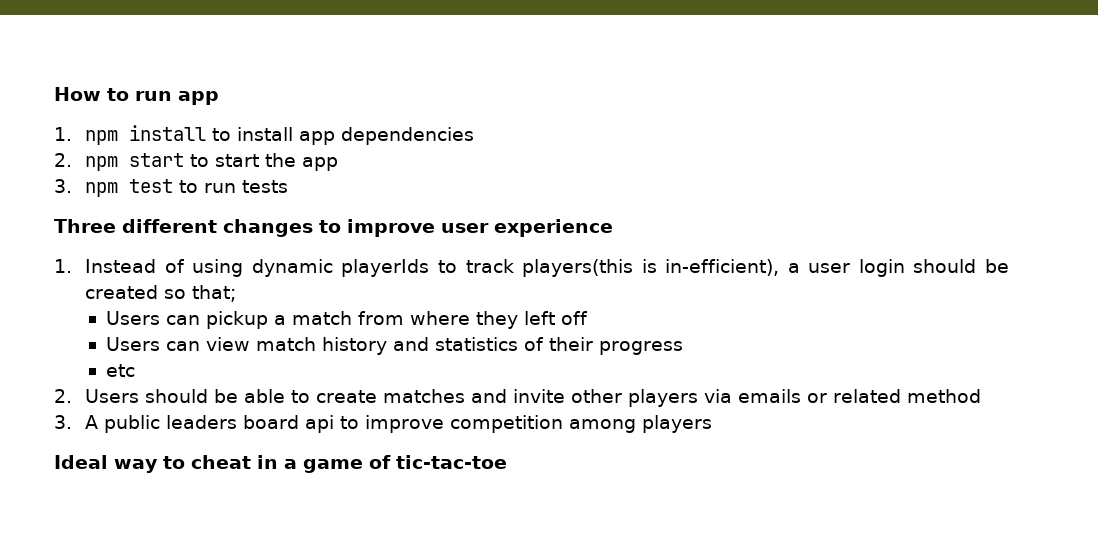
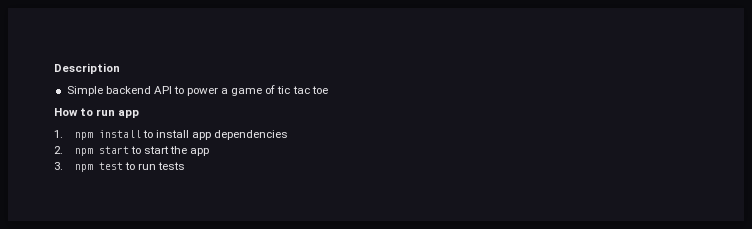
(54, 94) none -> [54,63,120,74] [66,85,328,96] Description // Simple backend API to power a game of tic tac toe //
[54,219,613,237] [54,259,1009,277] [85,285,237,302] [106,311,589,329] [106,337,684,355] [106,364,136,377] [54,389,982,407] [54,415,713,433] [54,455,507,473] // Three different changes to improve user experience // 1. Instead of using dynamic playerIds to track players(this is in-efficient), a user login should be created so that; // Users can pickup a match from where they left off // Users can view match history and statistics of their progress // etc // 2. Users should be able to create matches and invite other players via emails or related method // 3. A public leaders board api to improve competition among players // Ideal way to cheat in a game of tic-tac-toe -> (186, 166) none

